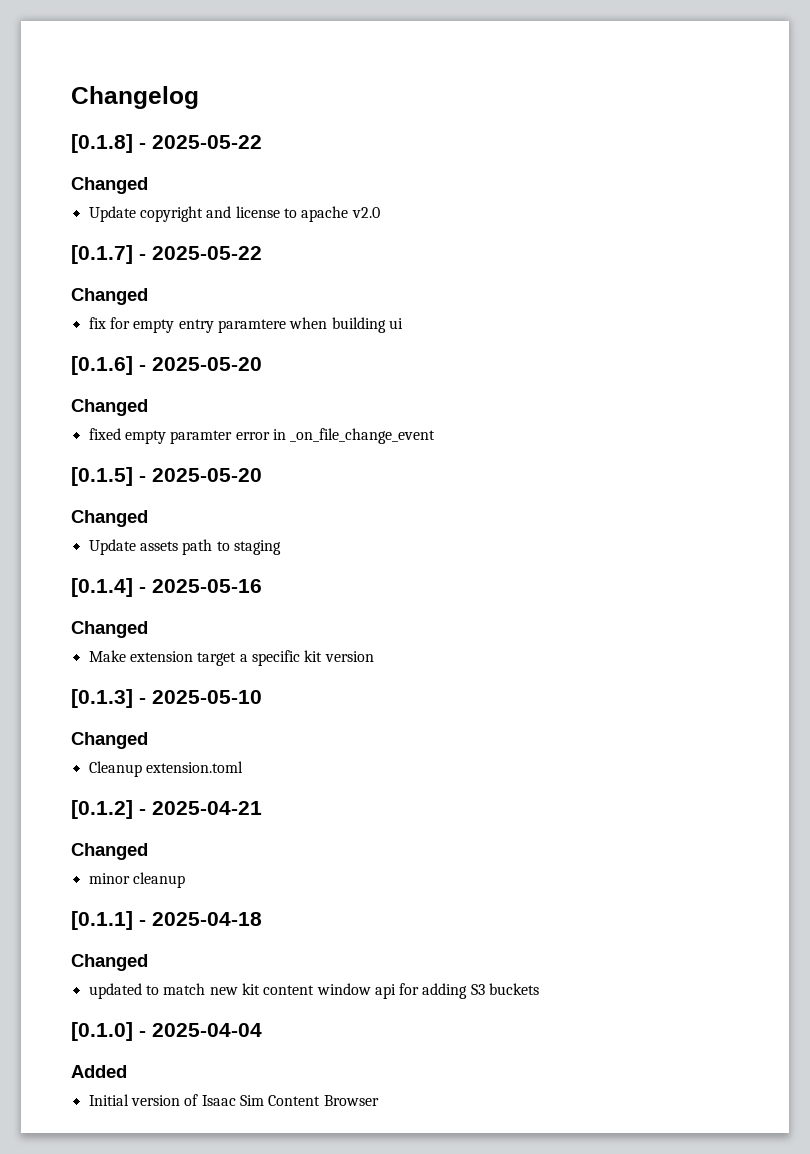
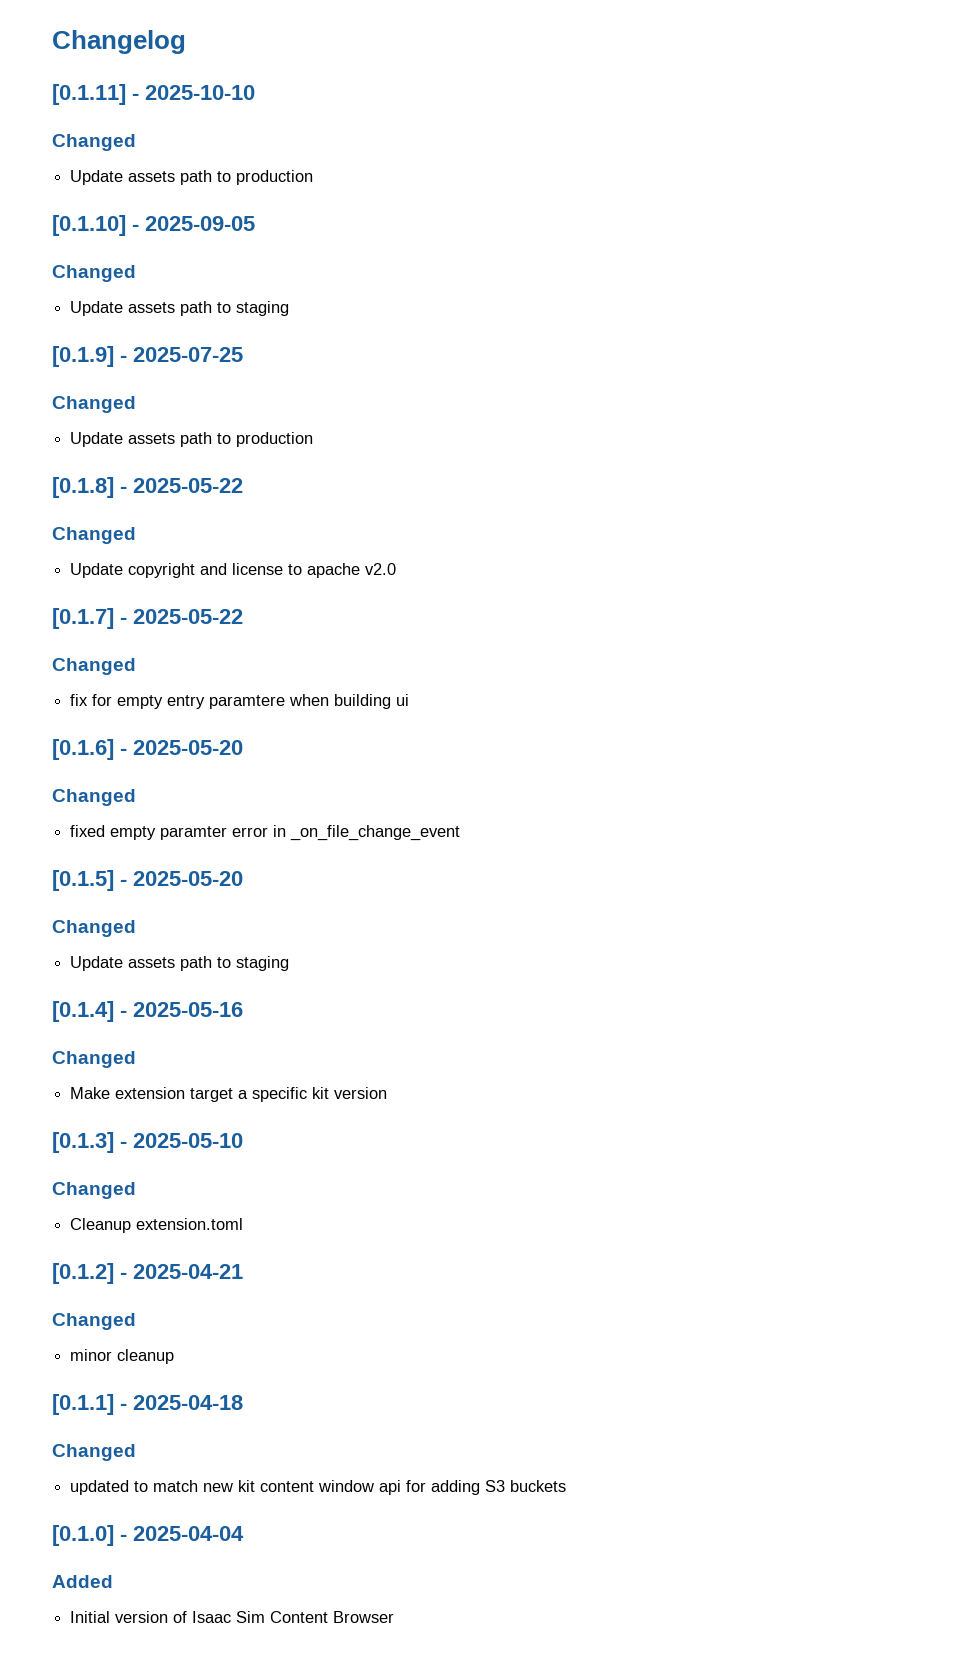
(199, 97) none -> [52,84,255,105] [52,134,136,151] [70,170,314,185] [52,215,255,236] [52,265,136,282] [70,301,290,316] [52,346,243,367] [52,396,136,413] [70,432,314,447] // [0.1.11] - 2025-10-10 // Changed // Update assets path to production // [0.1.10] - 2025-09-05 // Changed // Update assets path to staging // [0.1.9] - 2025-07-25 // Changed // Update assets path to production

